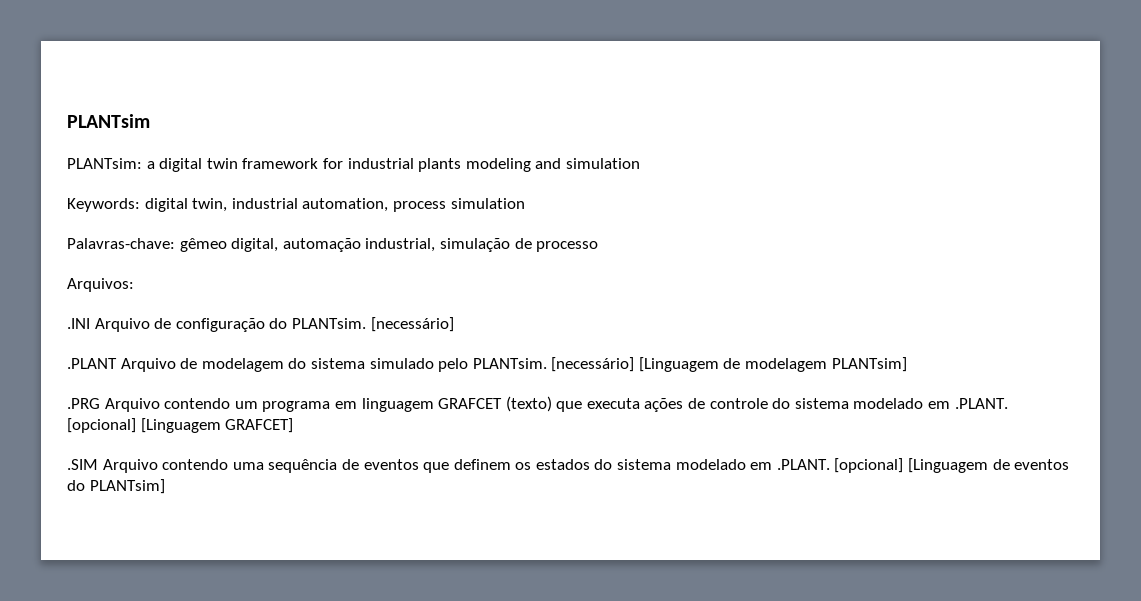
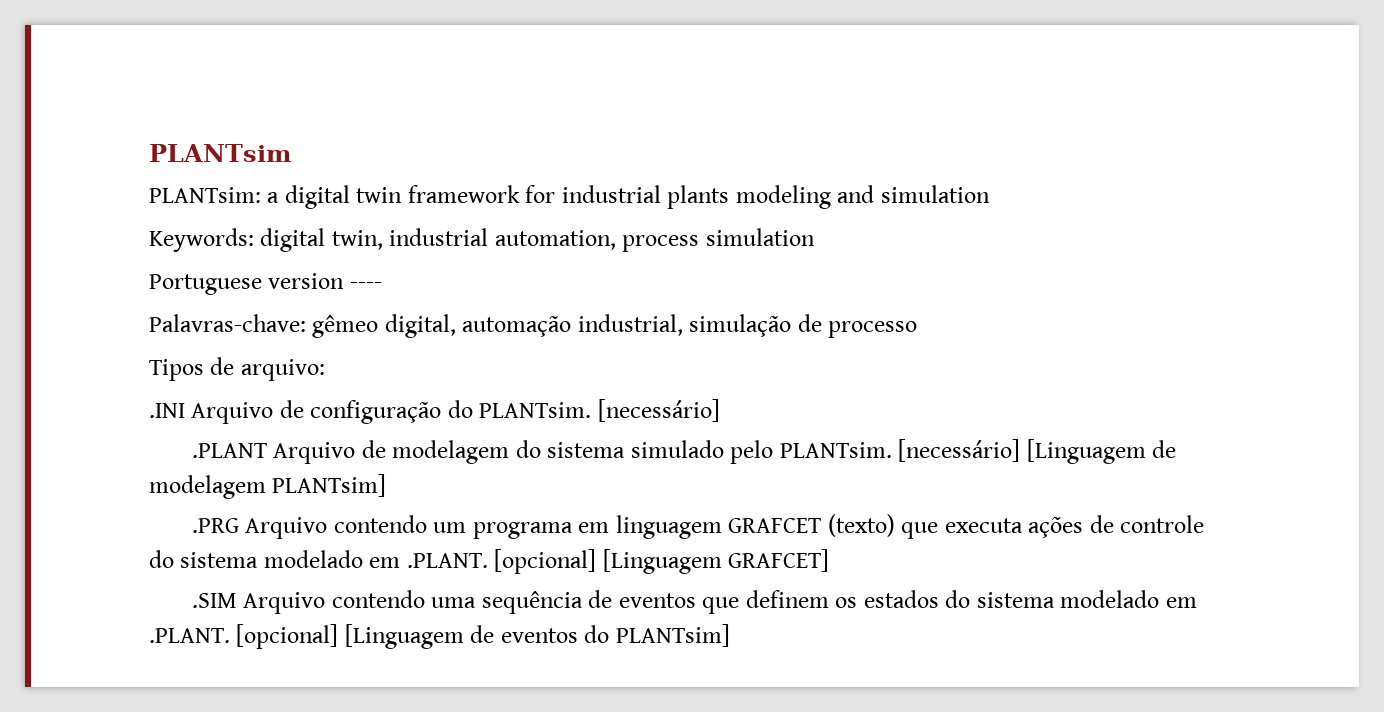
(525, 203) none -> [149,273,382,295] // Portuguese version ----
[67,278,134,292] Arquivos: -> [149,357,325,381] Tipos de arquivo:

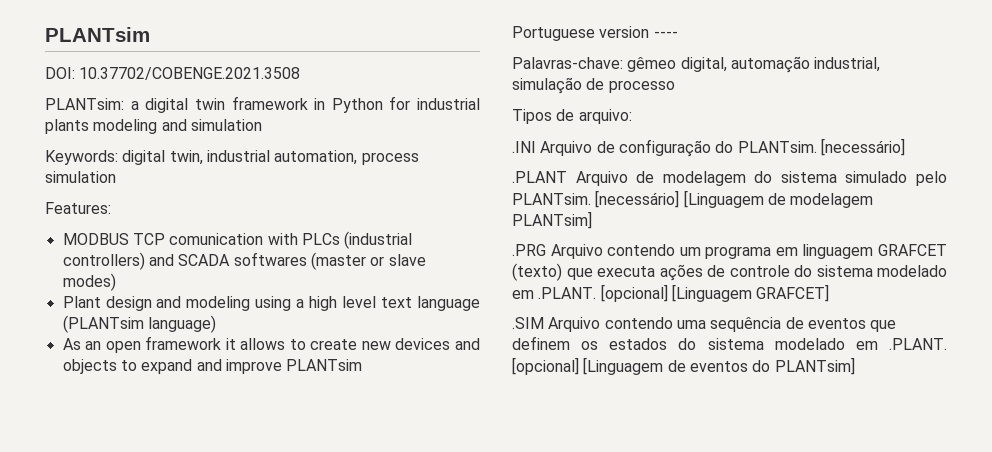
[149,144,291,162] PLANTsim -> [45,27,150,42] [45,67,301,80] PLANTsim // DOI: 10.37702/COBENGE.2021.3508
(520, 194) none -> [314,98,383,113] in Python
(815, 237) none -> [45,202,111,214] [62,231,413,249] [62,252,426,270] [62,273,116,291] [62,296,480,311] [62,315,216,333] [62,336,481,353] [62,359,363,374] // Features: // MODBUS TCP comunication with PLCs (industrial controllers) and SCADA softwares (master or slave modes) // Plant design and modeling using a high level text language (PLANTsim language) // As an open framework it allows to create new devices and objects to expand and improve PLANTsim

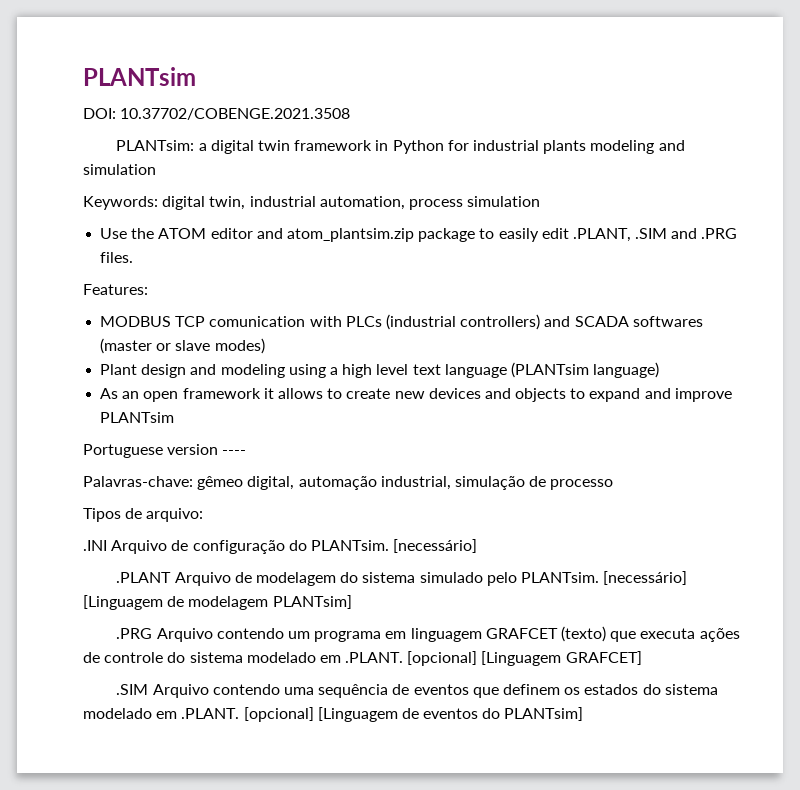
(116, 177) none -> [100,228,738,242] [100,252,134,263] // Use the ATOM editor and atom_plantsim.zip package to easily edit .PLANT, .SIM and .PRG files.

